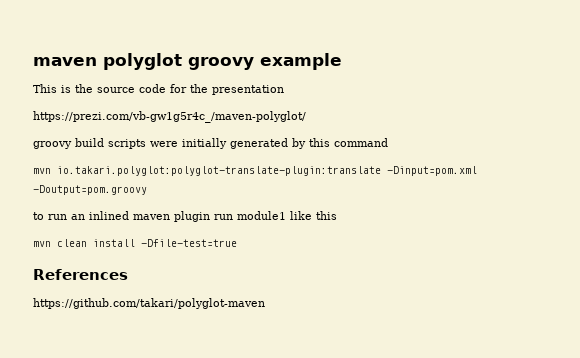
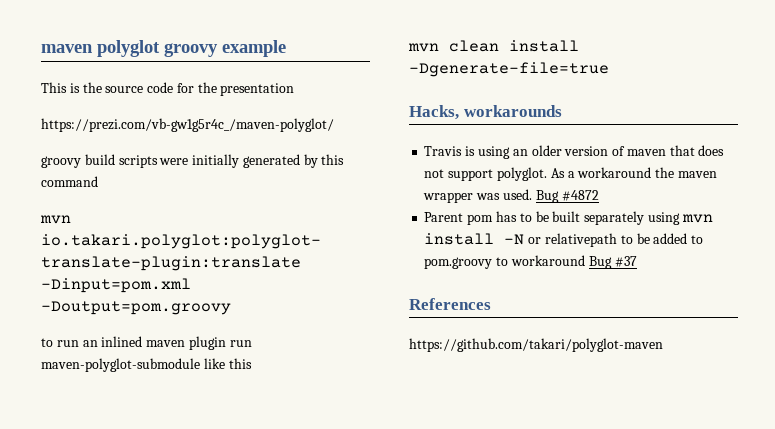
[237,211,286,220] module1 -> [41,358,200,372] maven-polyglot-submodule
[141,239,237,247] -Dfile-test=true -> [409,62,609,77] [409,105,562,120] [424,145,725,159] [424,167,717,181] [423,189,599,203] [424,211,713,225] [424,233,704,247] [424,255,637,269] -Dgenerate-file=true // Hacks, workarounds // Travis is using an older version of maven that does not support polyglot. As a workaround the maven wrapper was used. Bug #4872 // Parent pom has to be built separately using mvn install -N or relativepath to be added to pom.groovy to workaround Bug #37

